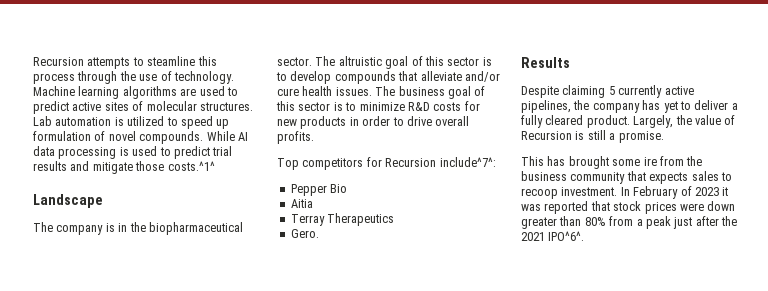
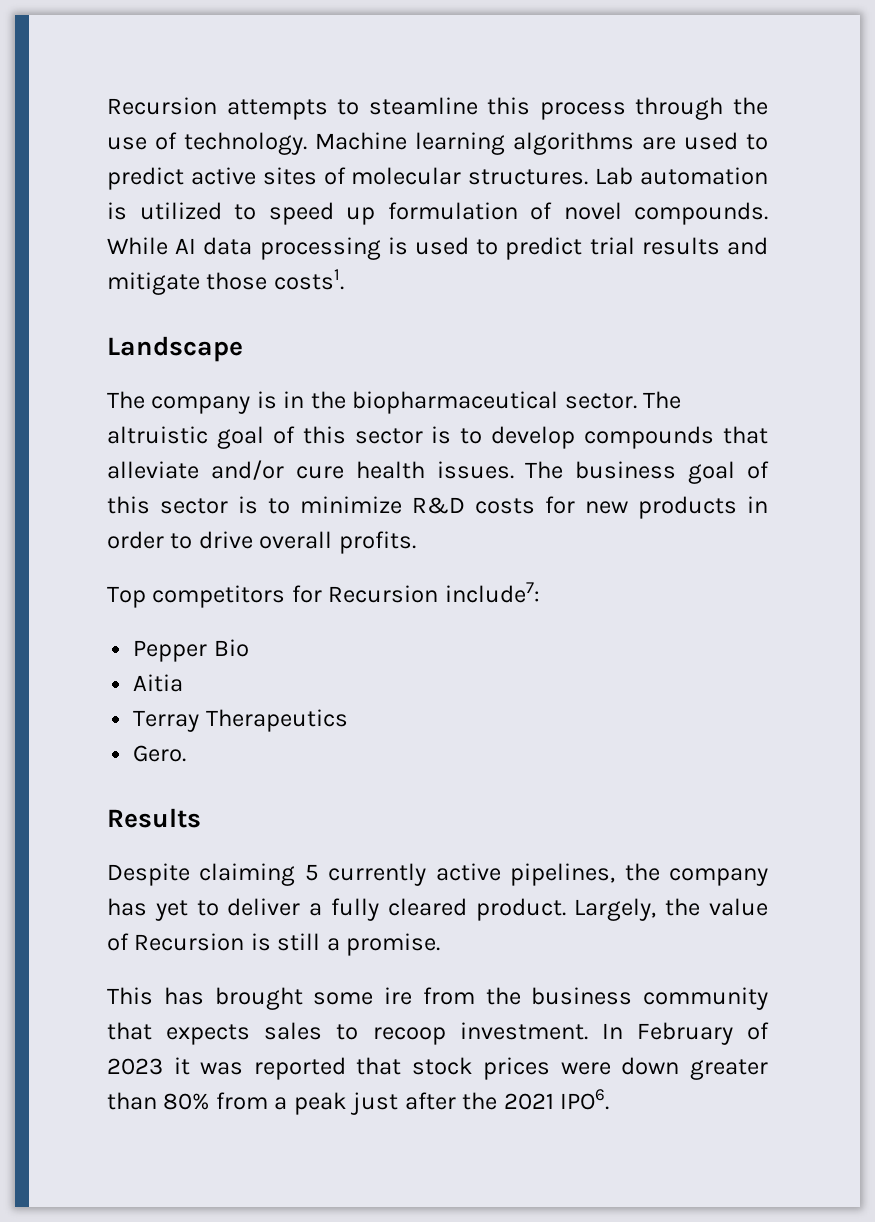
[167,161,215,171] costs.^1^ -> [273,269,344,290] costs1.
[439,157,496,167] include^7^: -> [444,582,540,603] include7:
[548,231,585,241] IPO^6^. -> [560,1089,610,1110] IPO6.

